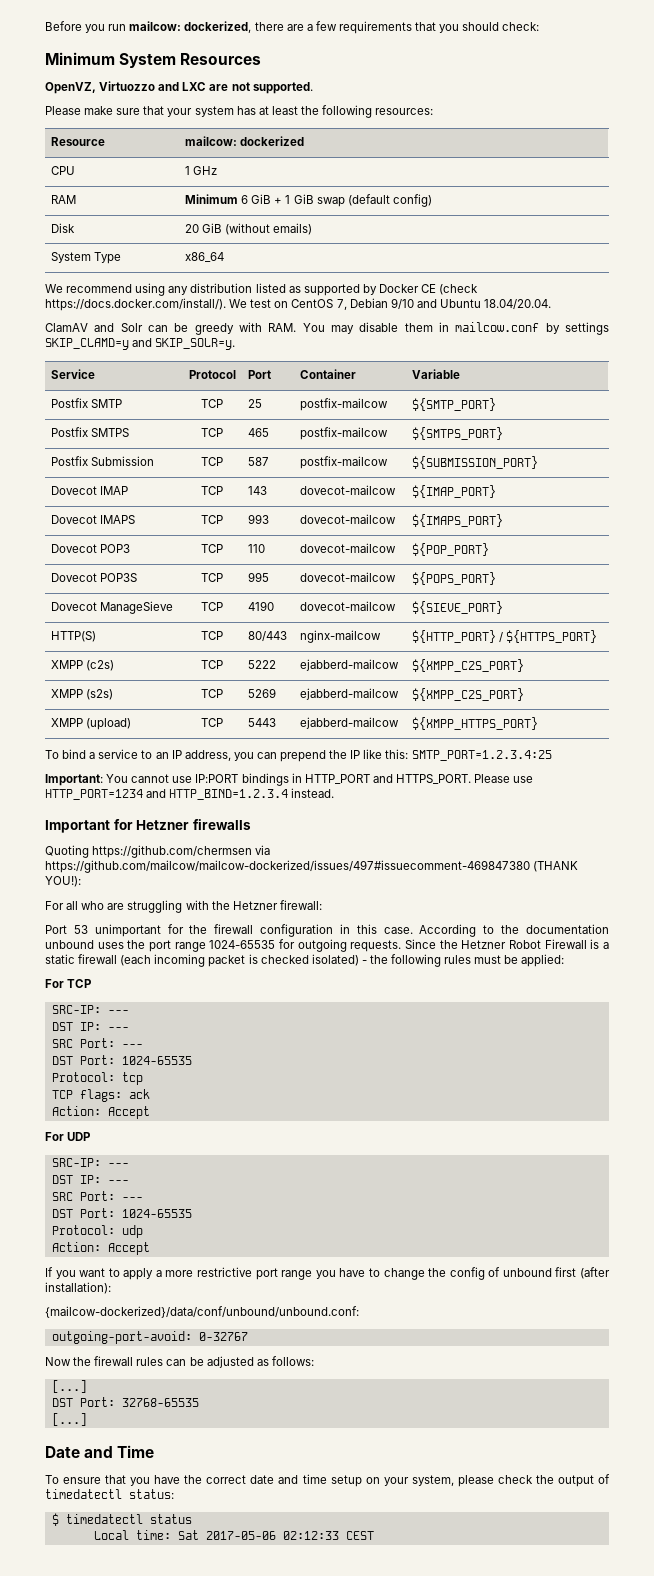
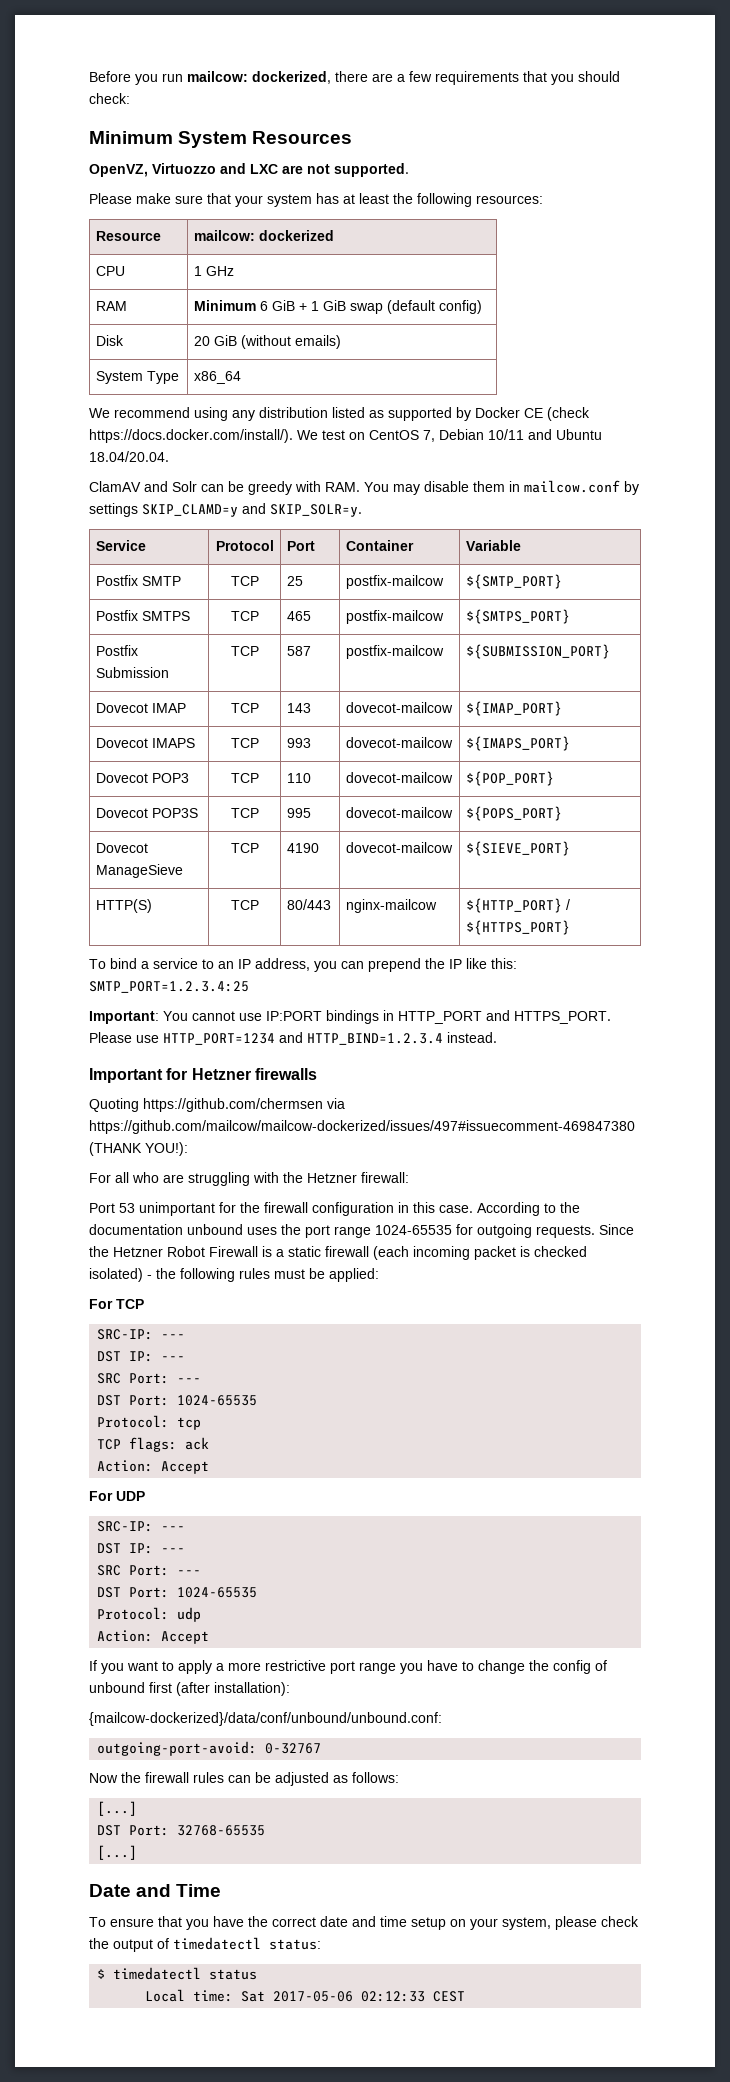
[390,298,414,310] 9/10 -> [488,429,524,440] 10/11
[51,660,115,671] [201,660,223,669] [248,660,277,669] [300,659,400,671] [412,659,525,672] [51,689,114,700] [201,689,223,698] [248,688,277,698] [300,688,400,700] [412,688,525,701] [51,718,132,730] [201,718,223,727] [248,718,277,727] [300,717,400,729] [412,717,539,730] // XMPP (c2s) | TCP | 5222 | ejabberd-mailcow | ${XMPP_C2S_PORT} // XMPP (s2s) | TCP | 5269 | ejabberd-mailcow | ${XMPP_C2S_PORT} // XMPP (upload) | TCP | 5443 | ejabberd-mailcow | ${XMPP_HTTPS_PORT} -> (570, 927) none

